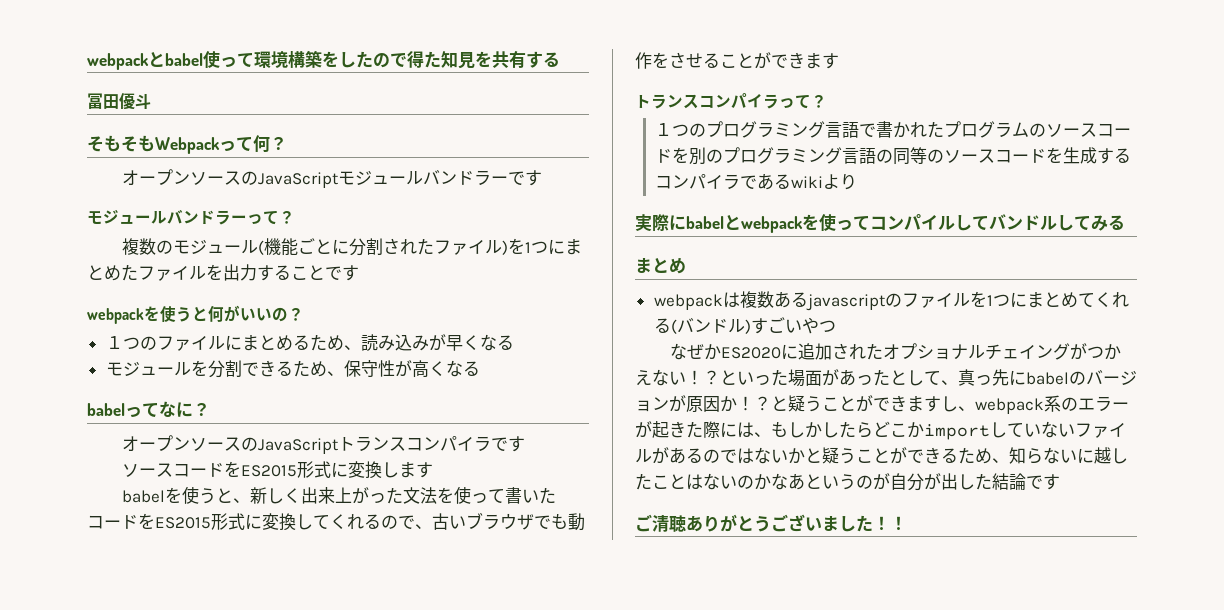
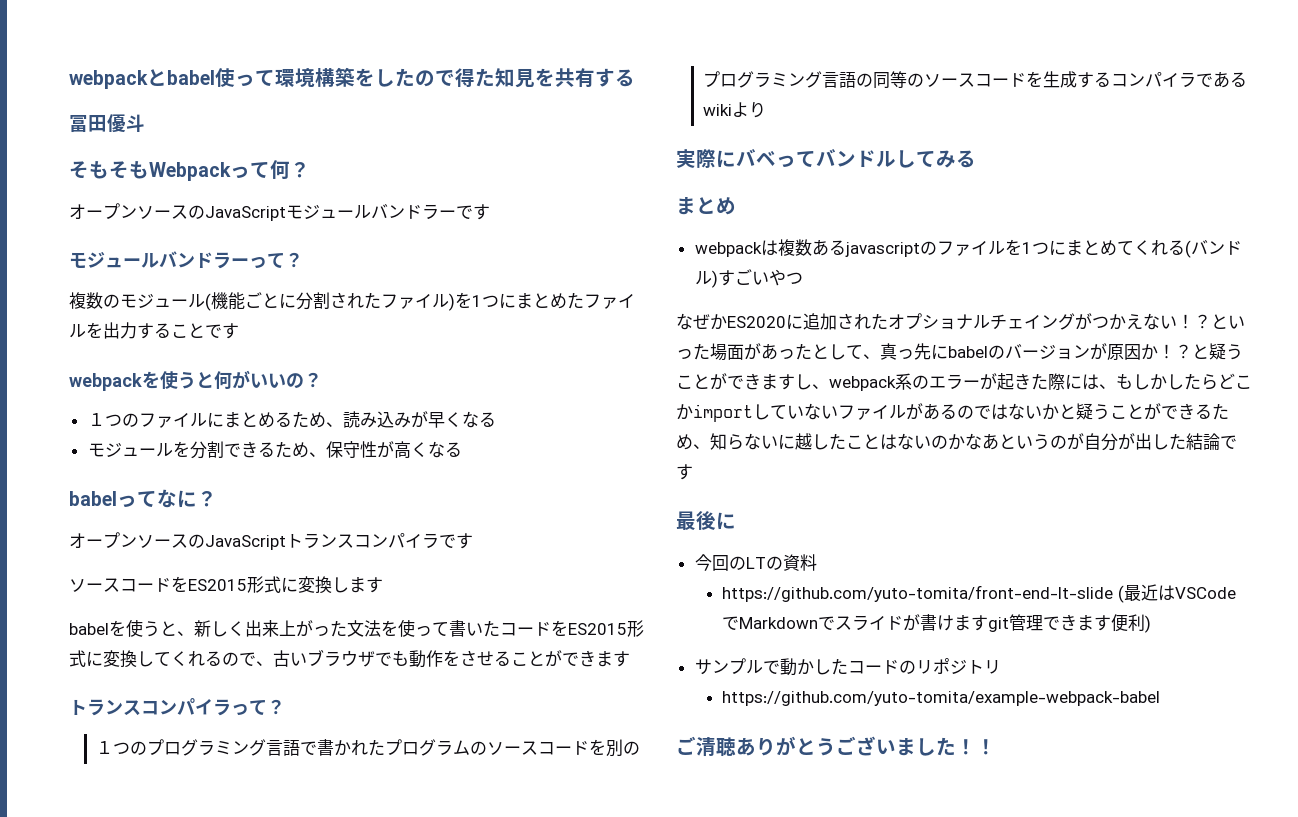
[686,214,972,233] babelとwebpackを使ってコンパイルし -> [736,149,796,167] バベっ
(1060, 482) none -> [676,511,736,530] [694,554,817,571] [721,584,1236,603] [721,614,1151,633] [694,658,1001,676] [721,691,1160,706] // 最後に // 今回のLTの資料 // https://github.com/yuto-tomita/front-end-lt-slide (最近はVSCodeでMarkdownでスライドが書けますgit管理できます便利) // サンプルで動かしたコードのリポジトリ // https://github.com/yuto-tomita/example-webpack-babel

